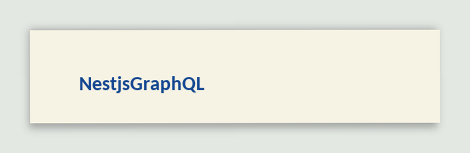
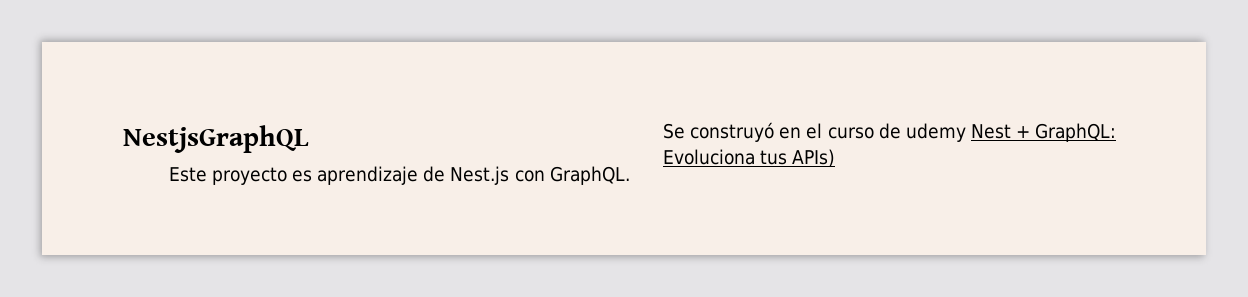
(206, 85) none -> [168,166,630,185] [663,122,1117,142] [663,149,836,167] // Este proyecto es aprendizaje de Nest.js con GraphQL. Se construyó en el curso de udemy Nest + GraphQL: Evoluciona tus APIs)

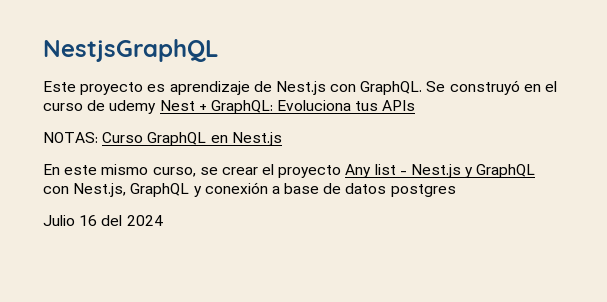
[792,149,836,167] APIs) -> [382,100,416,111] [43,132,282,146] [43,164,536,178] [43,182,456,197] [43,215,163,226] APIs // NOTAS: Curso GraphQL en Nest.js // En este mismo curso, se crear el proyecto Any list - Nest.js y GraphQL con Nest.js, GraphQL y conexión a base de datos postgres // Julio 16 del 2024

